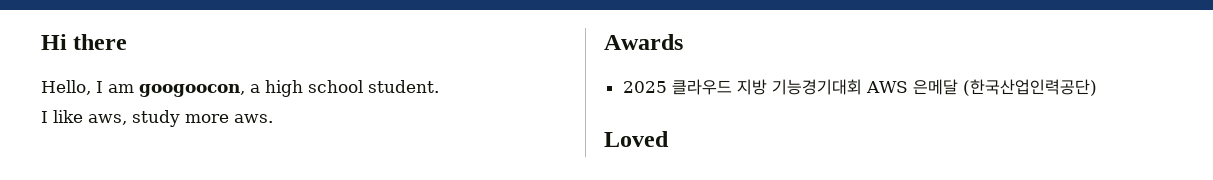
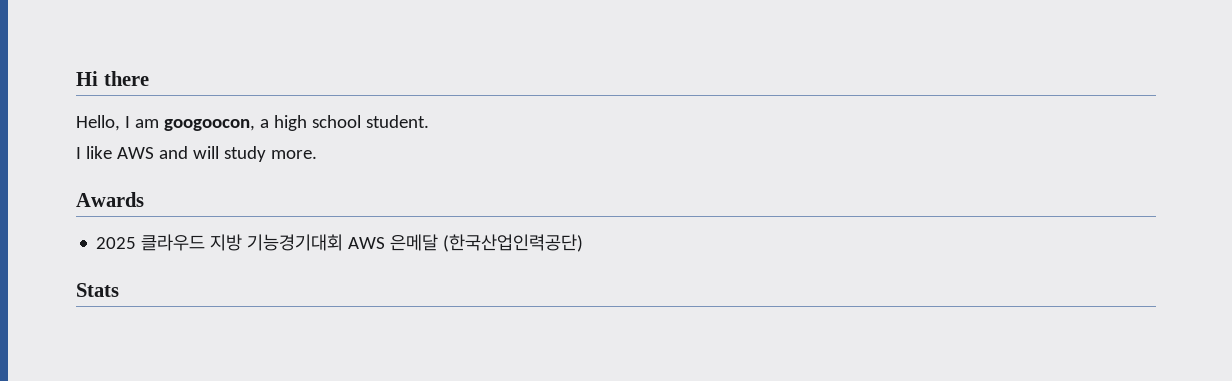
[88,110,273,127] aws, study more aws. -> [116,146,317,162] AWS and will study more.
[604,131,669,147] Loved -> [76,283,119,297] Stats

